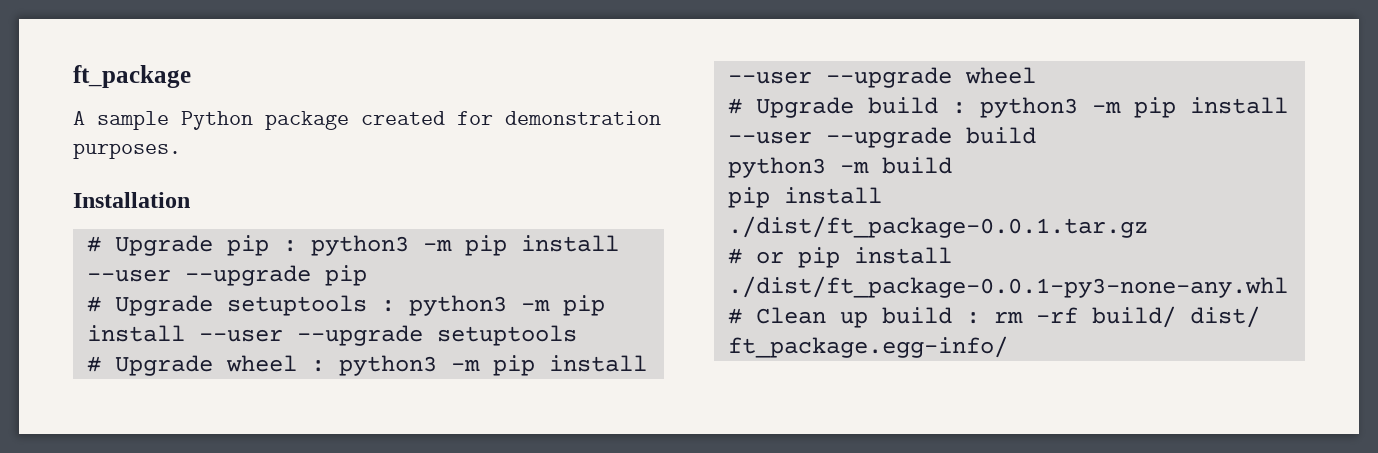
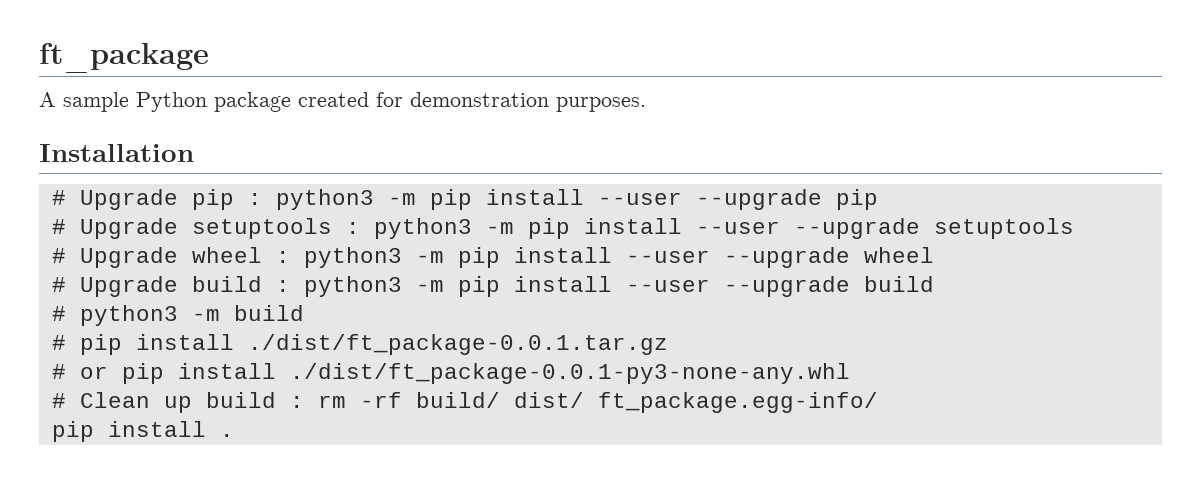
(1036, 135) none -> [51,306,66,321] #
(952, 165) none -> [51,335,66,350] #
(1008, 347) none -> [51,421,234,442] // pip install .

